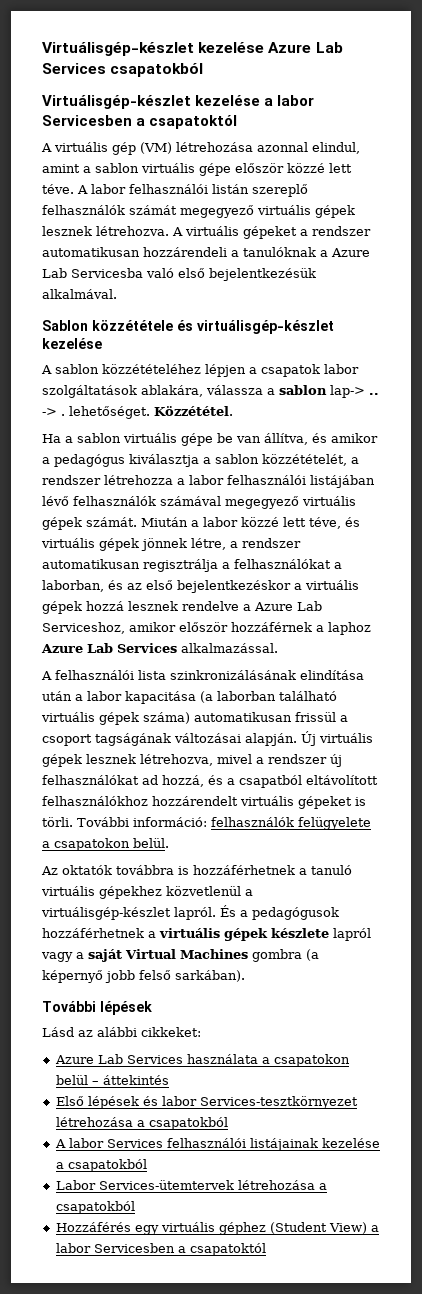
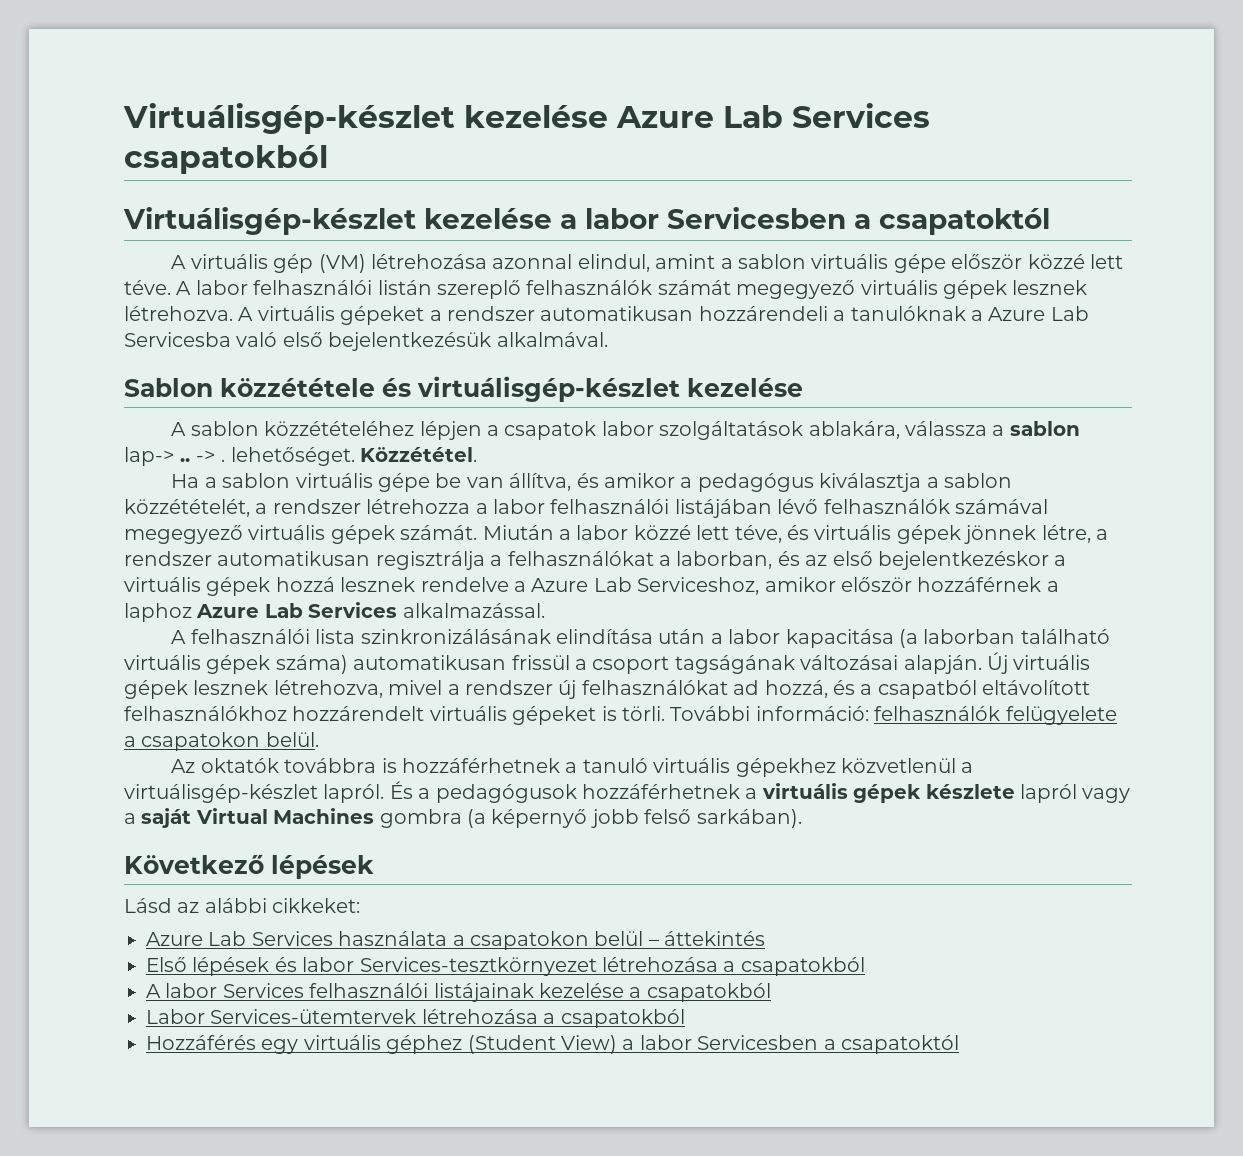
[42,1001,96,1012] További -> [124,855,264,874] Következő

